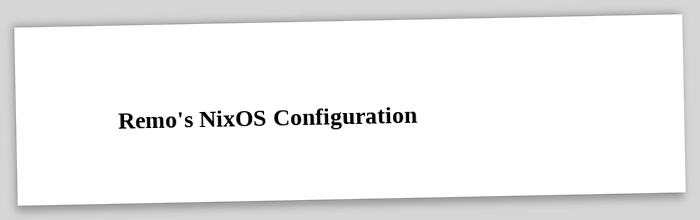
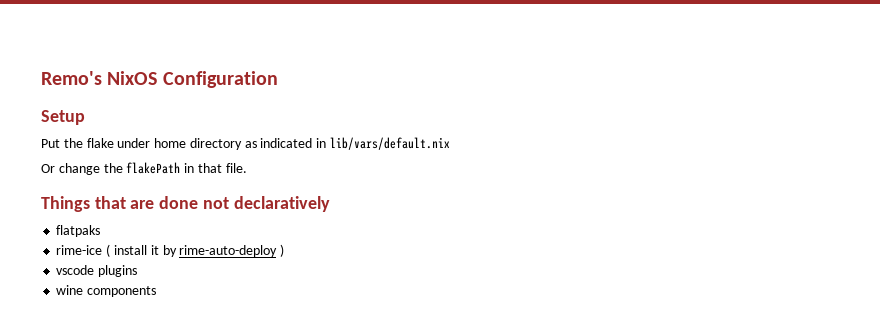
(418, 118) none -> [41,110,85,125] [41,137,451,150] [41,162,247,175] [41,196,330,212] [56,225,101,237] [56,244,285,257] [56,265,138,277] [56,285,157,297] // Setup // Put the flake under home directory as indicated in lib/vars/default.nix // Or change the flakePath in that file. // Things that are done not declaratively // flatpaks // rime-ice ( install it by rime-auto-deploy ) // vscode plugins // wine components

